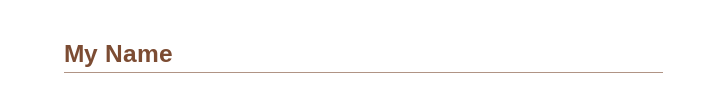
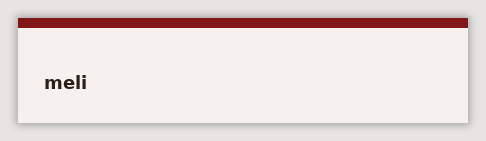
[64,45,173,67] My Name -> [44,75,87,89] meli

